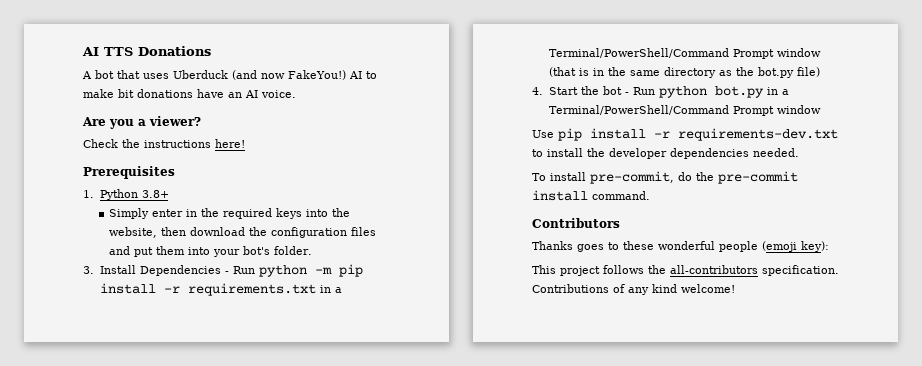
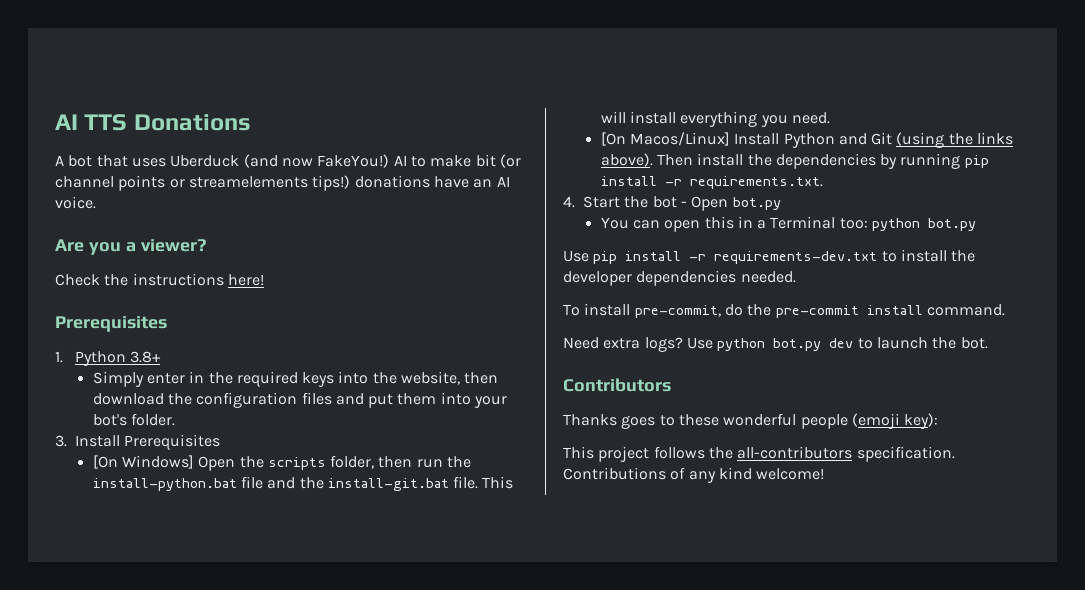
(134, 93) none -> [499,154,521,168] [55,175,351,191] (or channel points or streamelements tips!)
[139,264,363,277] [99,283,342,296] [548,48,821,59] [548,67,820,78] Dependencies - Run python -m pip install -r requirements.txt in a Terminal/PowerShell/Command Prompt window (that is in the same directory as the bot.py file) -> [124,434,221,450] [92,455,472,471] [92,476,514,491] [600,111,830,127] [600,132,1014,148] [600,153,989,169] [600,176,823,189] Prerequisites // [On Windows] Open the scripts folder, then run the install-python.bat file and the install-git.bat file. This will install everything you need. // [On Macos/Linux] Install Python and Git (using the links above). Then install the dependencies by running pip install -r requirements.txt.
[632,86,789,98] [548,105,821,116] Run python bot.py in a Terminal/PowerShell/Command Prompt window -> [691,196,781,211] [600,216,977,232] Open bot.py // You can open this in a Terminal too: python bot.py
(650, 195) none -> [563,337,988,352] // Need extra logs? Use python bot.py dev to launch the bot.

